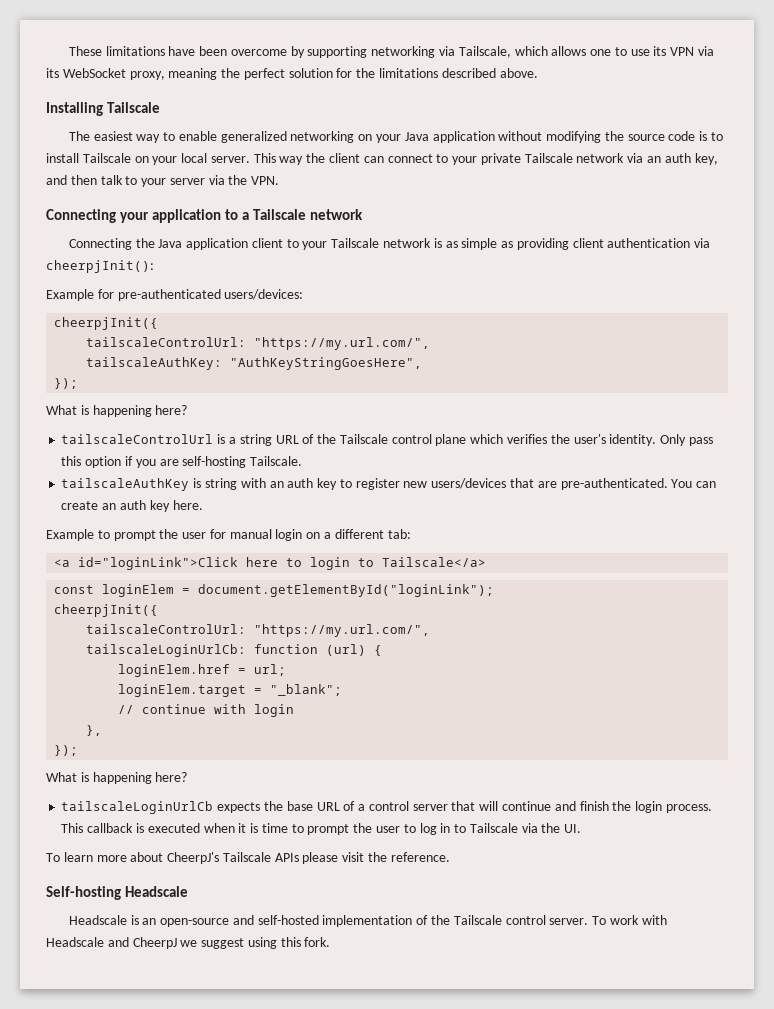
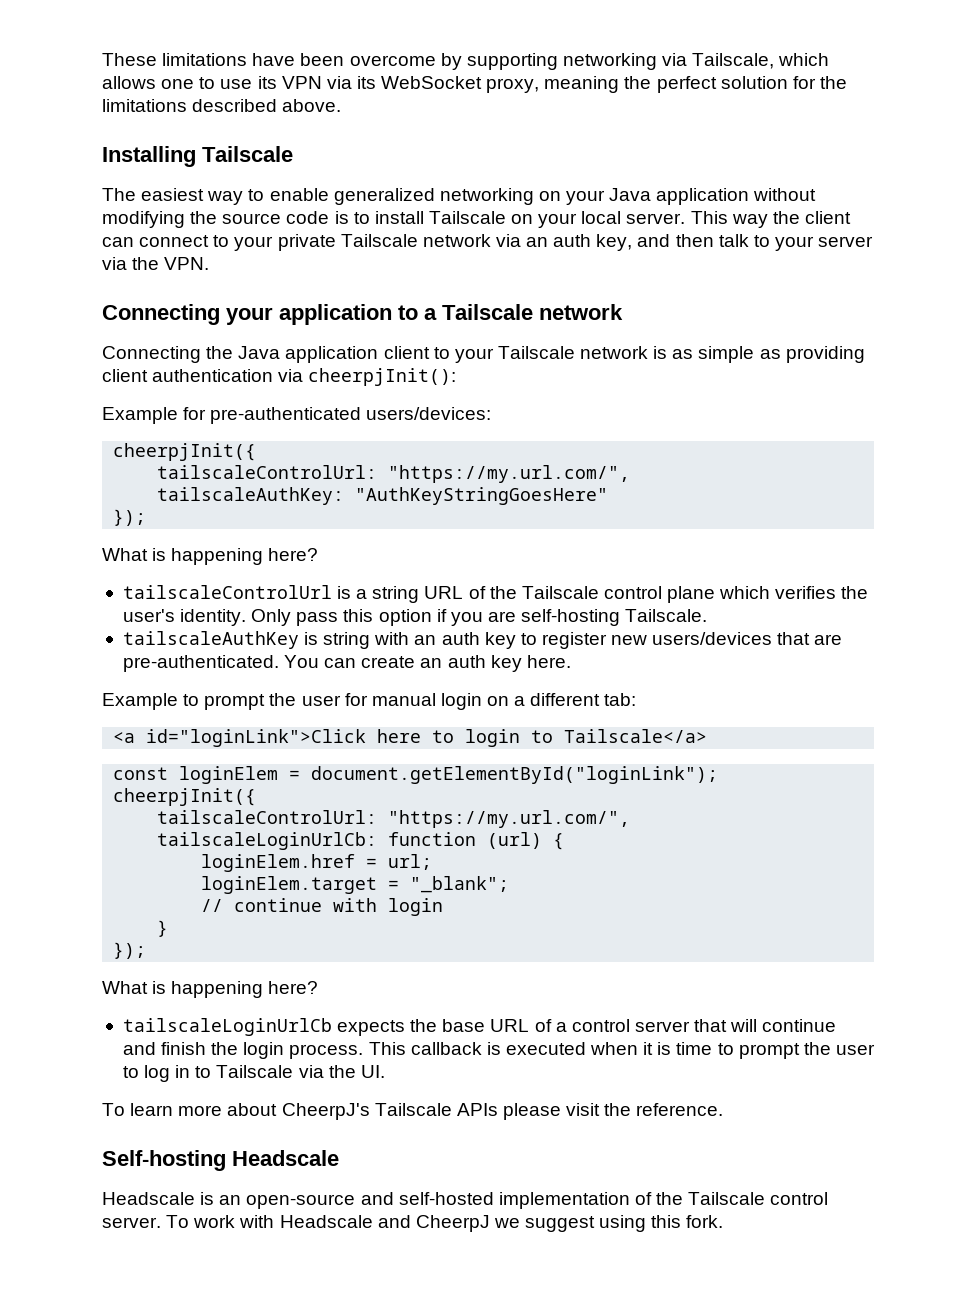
[230,357,423,370] "AuthKeyStringGoesHere", -> [355,487,609,505] "AuthKeyStringGoesHere"
[86,725,103,736] }, -> [157,920,169,937] }

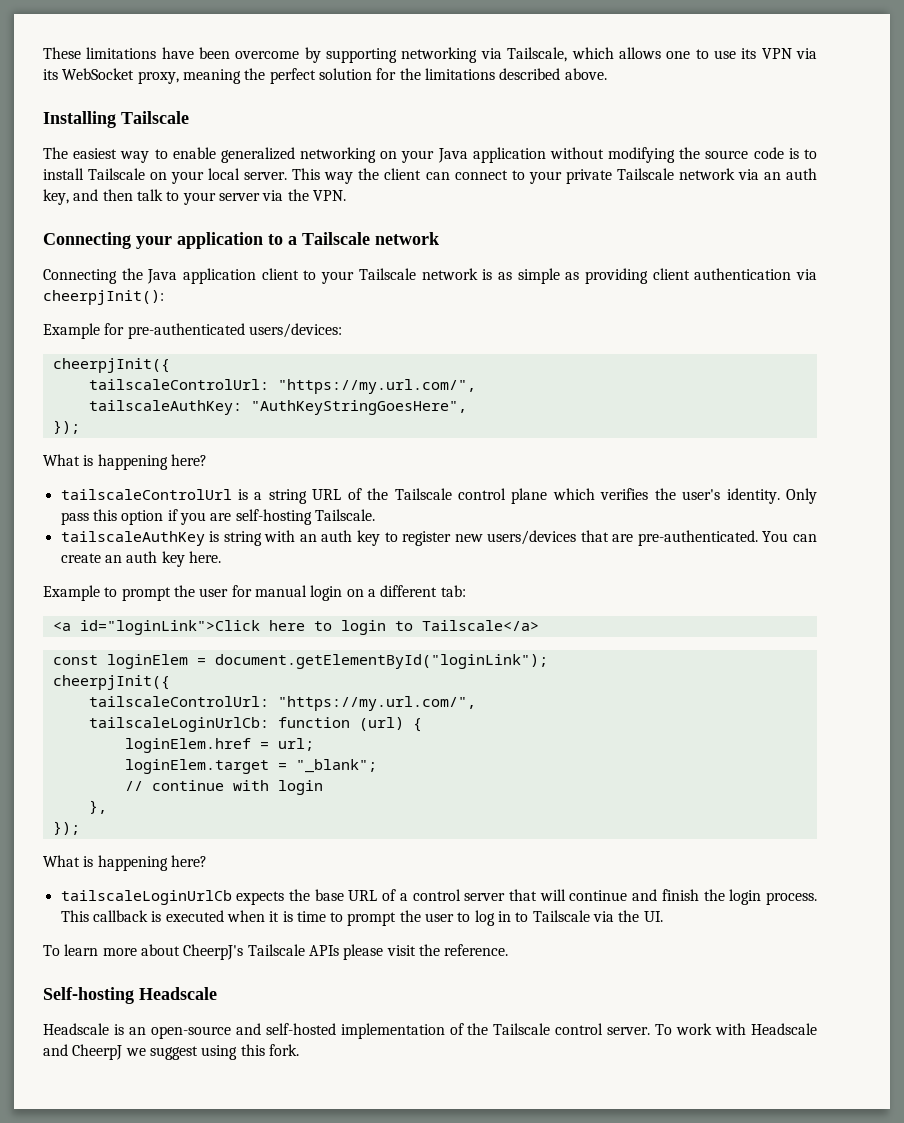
[355,487,609,505] "AuthKeyStringGoesHere" -> [250,400,467,415] "AuthKeyStringGoesHere",
[157,920,169,937] } -> [88,800,107,814] },

